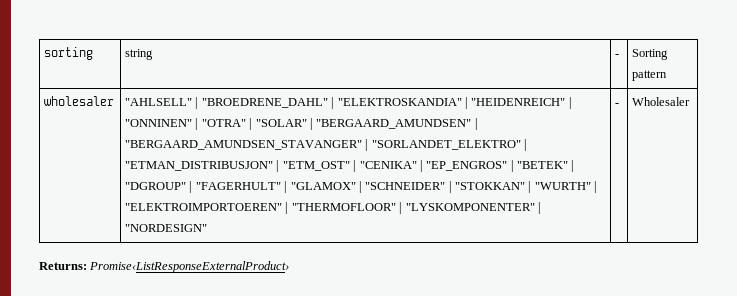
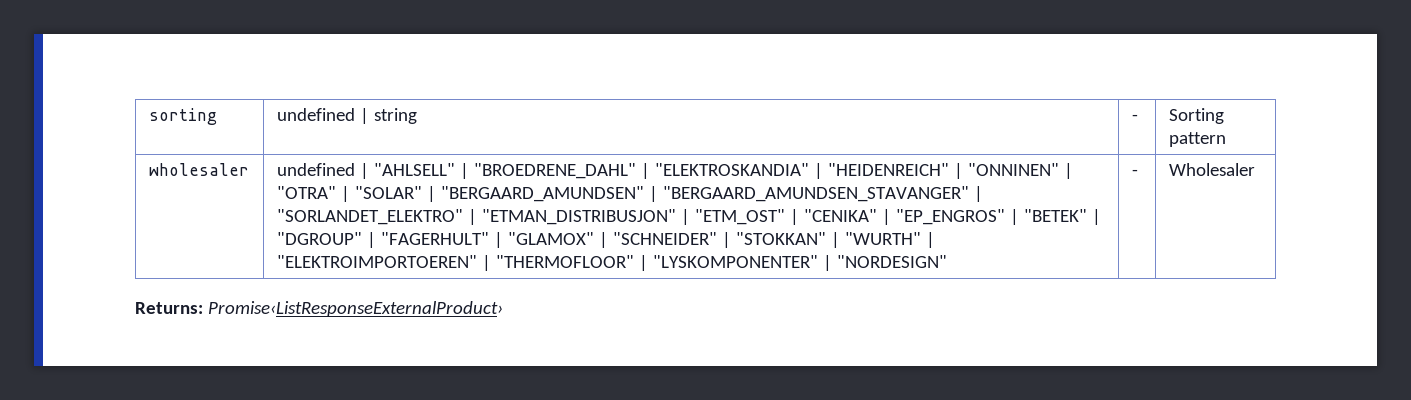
(94, 53) none -> [276,108,369,124] undefined |
(115, 101) none -> [276,163,369,179] undefined |

